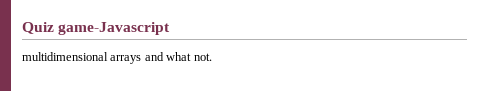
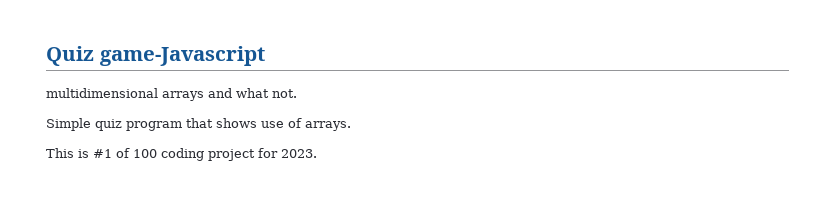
(212, 57) none -> [46,118,351,131] [46,148,317,161] // Simple quiz program that shows use of arrays. // This is #1 of 100 coding project for 2023.

